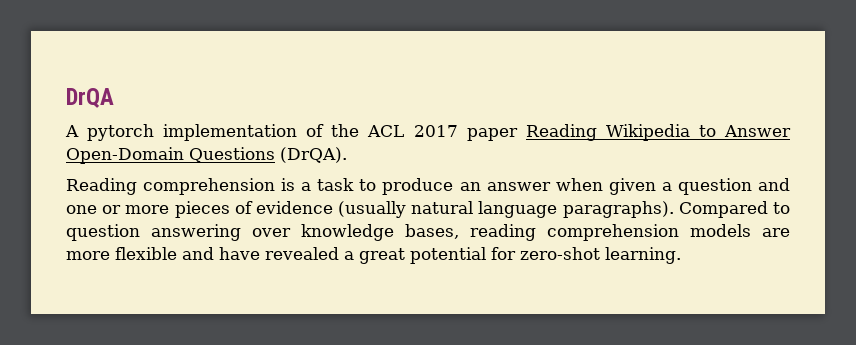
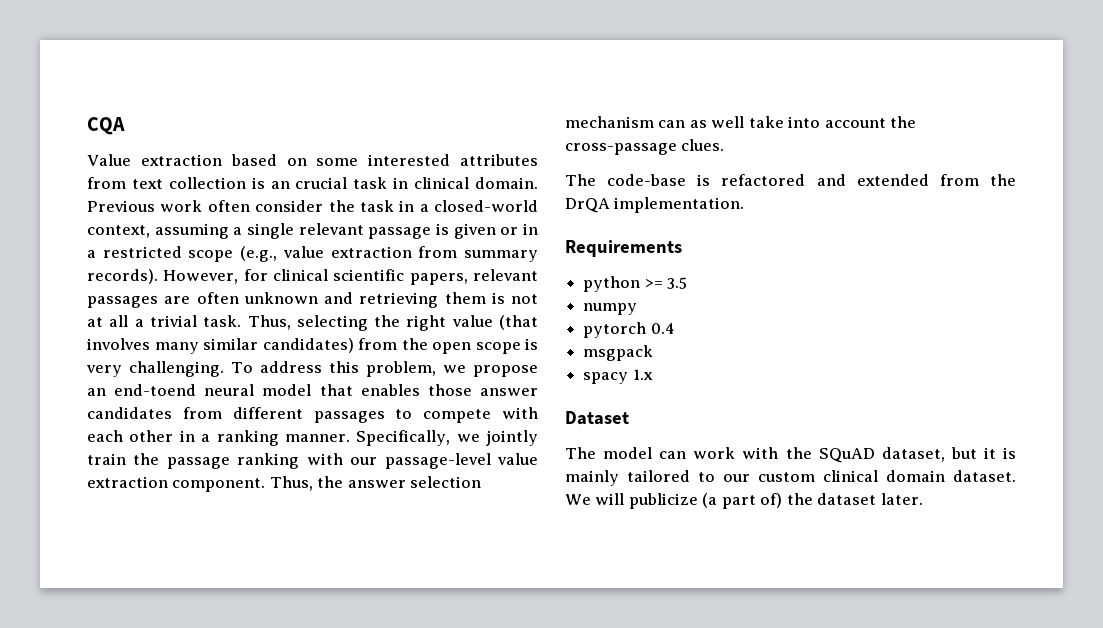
[66,88,114,108] [65,124,791,141] [66,147,347,164] [66,178,791,195] [66,201,790,218] [66,224,790,241] [66,247,681,264] DrQA // A pytorch implementation of the ACL 2017 paper Reading Wikipedia to Answer Open-Domain Questions (DrQA). // Reading comprehension is a task to produce an answer when given a question and one or more pieces of evidence (usually natural language paragraphs). Compared to question answering over knowledge bases, reading comprehension models are more flexible and have revealed a great potential for zero-shot learning. -> [87,117,125,135] [87,154,538,166] [87,177,539,189] [87,200,538,212] [87,223,538,239] [87,246,538,262] [87,269,538,285] [87,292,538,308] [87,315,538,331] [87,338,538,354] [86,361,538,377] [87,384,538,396] [87,407,538,423] [87,430,538,446] [87,453,538,469] [87,476,482,492] [565,116,917,128] [565,139,725,155] [565,174,1016,186] [565,197,745,213] [565,240,682,257] [583,276,688,292] [583,303,638,315] [583,322,675,338] [583,345,654,361] [583,369,653,384] [565,411,629,425] [565,447,1017,463] [565,470,1016,486] [565,493,923,509] CQA // Value extraction based on some interested attributes from text collection is an crucial task in clinical domain. Previous work often consider the task in a closed-world context, assuming a single relevant passage is given or in a restricted scope (e.g., value extraction from summary records). However, for clinical scientific papers, relevant passages are often unknown and retrieving them is not at all a trivial task. Thus, selecting the right value (that involves many similar candidates) from the open scope is very challenging. To address this problem, we propose an end-toend neural model that enables those answer candidates from different passages to compete with each other in a ranking manner. Specifically, we jointly train the passage ranking with our passage-level value extraction component. Thus, the answer selection mechanism can as well take into account the cross-passage clues. // The code-base is refactored and extended from the DrQA implementation. // Requirements // python >= 3.5 // numpy // pytorch 0.4 // msgpack // spacy 1.x // Dataset // The model can work with the SQuAD dataset, but it is mainly tailored to our custom clinical domain dataset. We will publicize (a part of) the dataset later.

